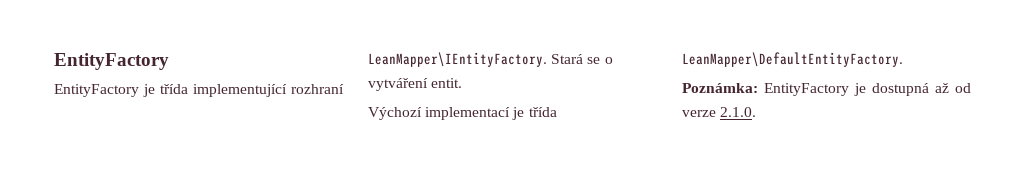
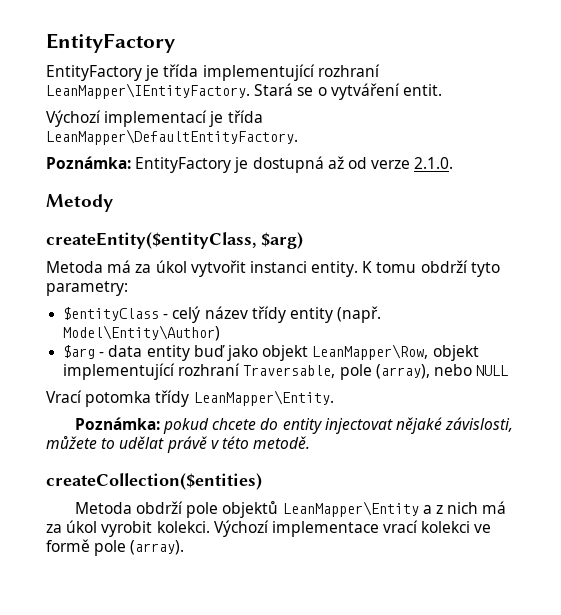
(757, 112) none -> [46,194,113,212] [46,232,303,249] [46,260,500,277] [46,281,128,296] [63,306,382,323] [63,325,221,341] [63,344,479,361] [63,363,509,380] [46,390,334,407] [74,417,514,434] [46,436,311,453] [46,473,262,490] [74,501,507,518] [46,520,492,537] [46,539,185,556] // Metody // createEntity($entityClass, $arg) // Metoda má za úkol vytvořit instanci entity. K tomu obdrží tyto parametry: // $entityClass - celý název třídy entity (např. Model\Entity\Author) // $arg - data entity buď jako objekt LeanMapper\Row, objekt implementující rozhraní Traversable, pole (array), nebo NULL // Vrací potomka třídy LeanMapper\Entity. // Poznámka: pokud chcete do entity injectovat nějaké závislosti, můžete to udělat právě v této metodě. // createCollection($entities) // Metoda obdrží pole objektů LeanMapper\Entity a z nich má za úkol vyrobit kolekci. Výchozí implementace vrací kolekci ve formě pole (array).

